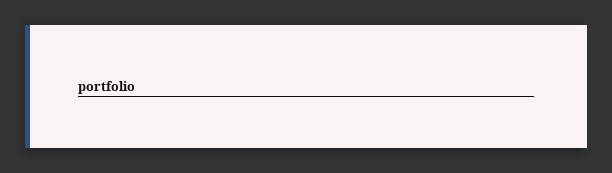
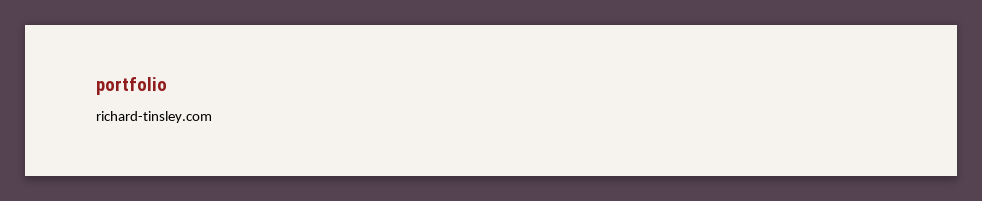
(135, 87) none -> [96,111,212,123] // richard-tinsley.com

